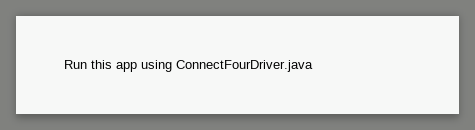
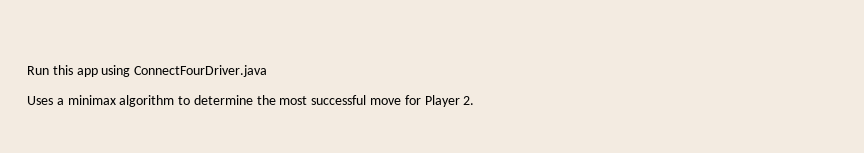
(313, 66) none -> [27,95,475,107] // Uses a minimax algorithm to determine the most successful move for Player 2.

